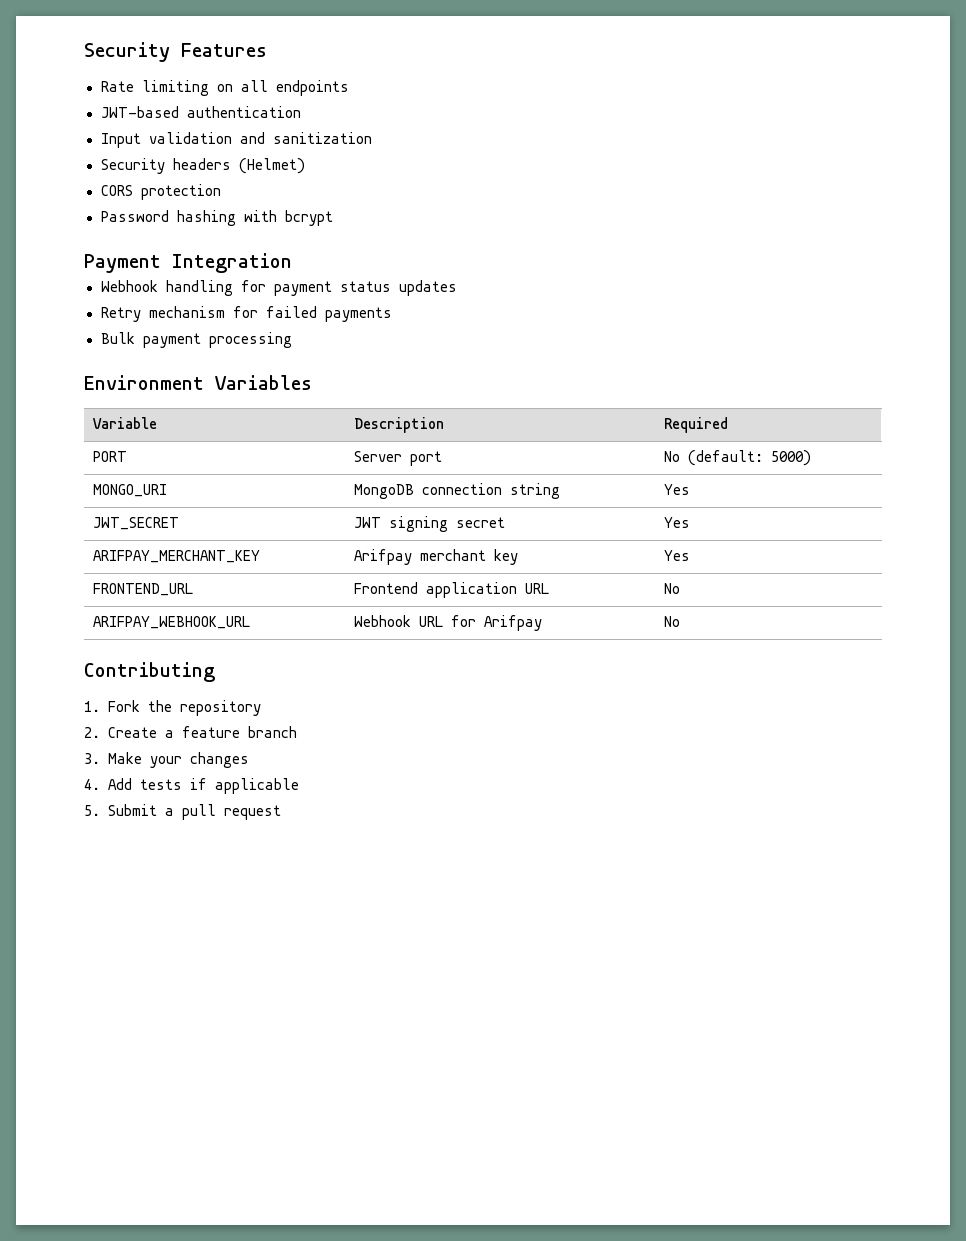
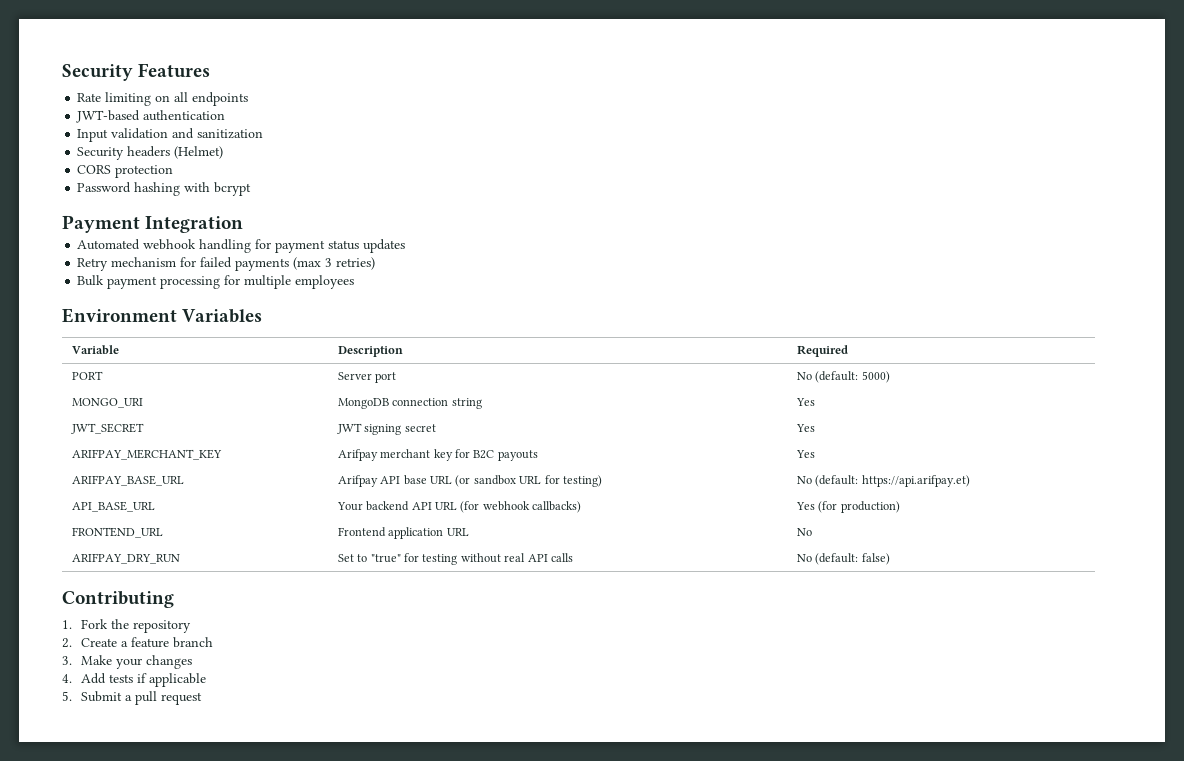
[100,280,158,292] Webhook -> [77,239,197,250] Automated webhook
(392, 314) none -> [293,257,376,270] (max 3 retries)
(292, 340) none -> [224,275,355,289] for multiple employees
[663,550,690,561] | Yes -> [455,449,538,461] [795,450,815,458] [71,475,184,486] [337,475,602,487] [796,475,970,487] [71,501,155,512] [336,501,582,513] [795,501,900,513] for B2C payouts | Yes // ARIFPAY_BASE_URL | Arifpay API base URL (or sandbox URL for testing) | No (default: https://api.arifpay.et) // API_BASE_URL | Your backend API URL (for webhook callbacks) | Yes (for production)
[92,616,250,629] [353,615,542,631] [663,616,680,627] ARIFPAY_WEBHOOK_URL | Webhook URL for Arifpay | No -> [71,553,180,564] [337,553,573,565] [796,553,890,565] ARIFPAY_DRY_RUN | Set to "true" for testing without real API calls | No (default: false)

